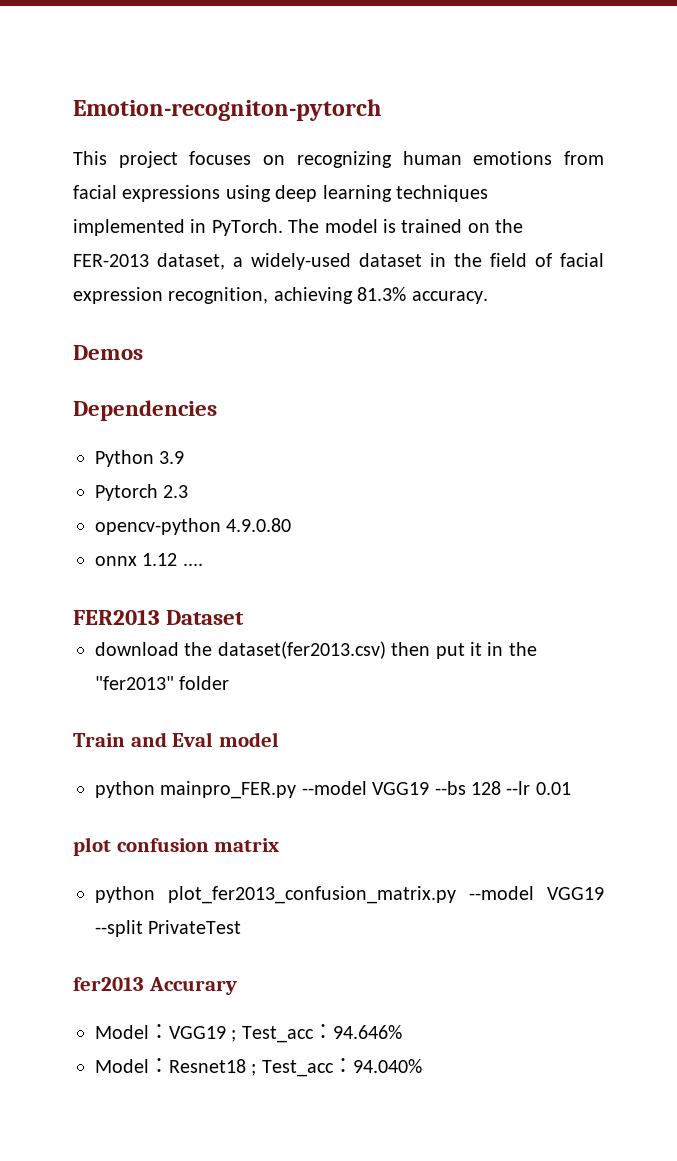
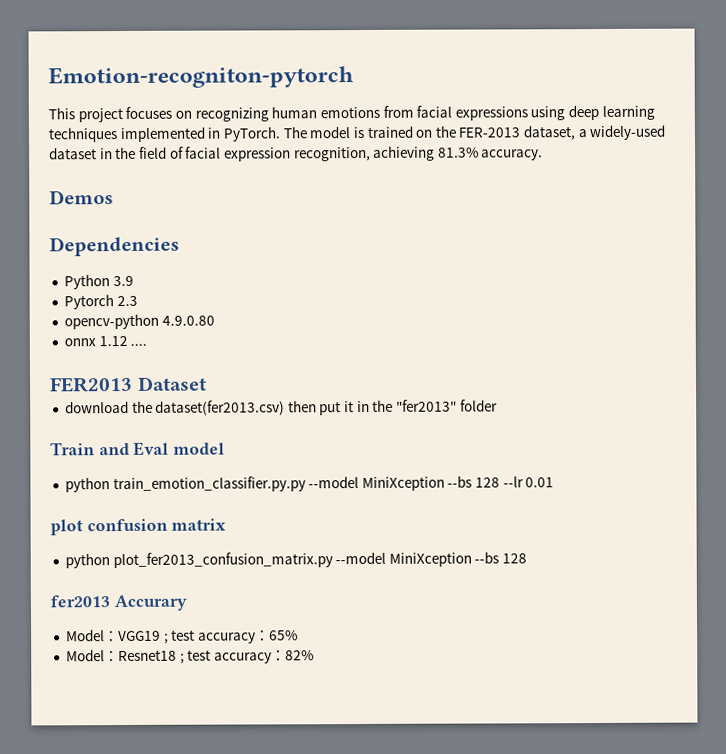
[160,781,430,799] mainpro_FER.py --model VGG19 -> [112,476,445,493] train_emotion_classifier.py.py --model MiniXception
[547,887,604,900] [95,920,242,937] VGG19 --split PrivateTest -> [388,551,528,567] MiniXception --bs 128
[241,1024,402,1043] Test_acc：94.646% -> [171,629,298,644] test accuracy：65%
[261,1058,422,1077] Test_acc：94.040% -> [187,649,314,664] test accuracy：82%

